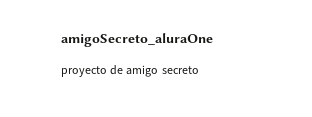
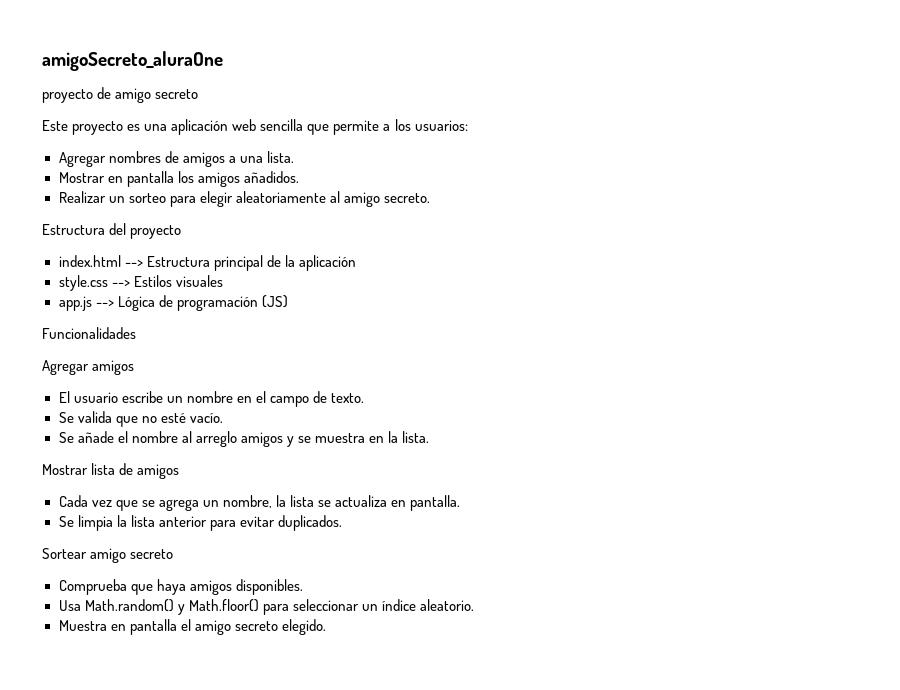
(199, 70) none -> [42,119,468,135] [58,151,294,167] [58,171,299,187] [58,191,430,207] [42,223,182,239] [58,255,356,271] [58,275,223,291] [58,295,288,311] [42,327,136,339] [42,360,135,375] [58,391,364,407] [58,411,223,427] [58,431,430,447] [42,463,180,479] [58,495,461,511] [58,515,342,531] [42,548,174,563] [58,579,303,595] [58,599,474,615] [58,619,326,635] // Este proyecto es una aplicación web sencilla que permite a los usuarios: // Agregar nombres de amigos a una lista. // Mostrar en pantalla los amigos añadidos. // Realizar un sorteo para elegir aleatoriamente al amigo secreto. // Estructura del proyecto // index.html --> Estructura principal de la aplicación // style.css --> Estilos visuales // app.js --> Lógica de programación (JS) // Funcionalidades // Agregar amigos // El usuario escribe un nombre en el campo de texto. // Se valida que no esté vacío. // Se añade el nombre al arreglo amigos y se muestra en la lista. // Mostrar lista de amigos // Cada vez que se agrega un nombre, la lista se actualiza en pantalla. // Se limpia la lista anterior para evitar duplicados. // Sortear amigo secreto // Comprueba que haya amigos disponibles. // Usa Math.random() y Math.floor() para seleccionar un índice aleatorio. // Muestra en pantalla el amigo secreto elegido.

